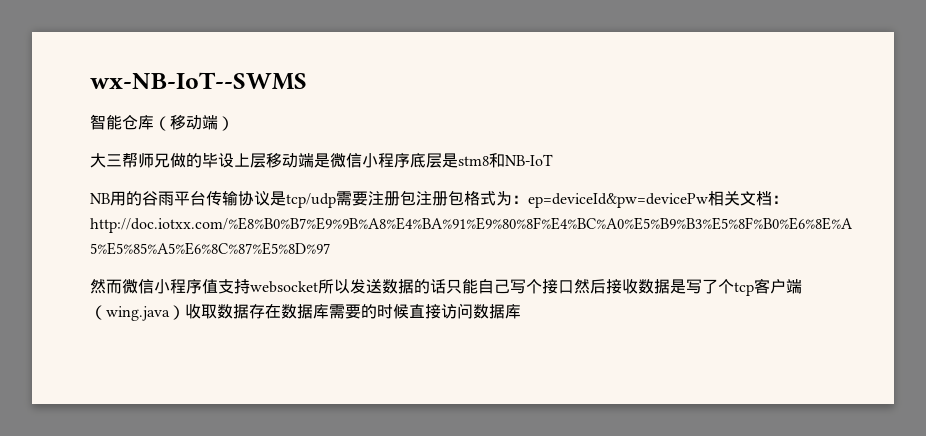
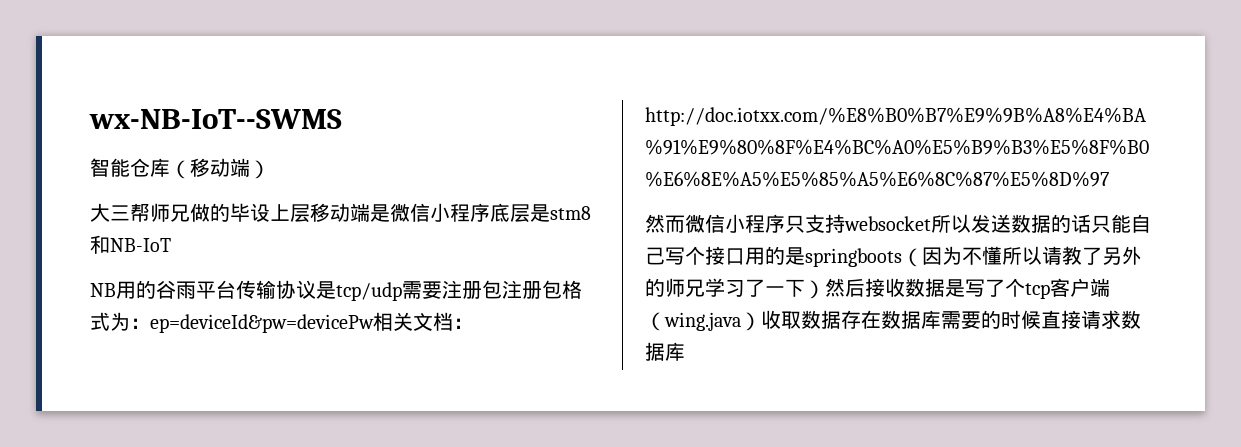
[202,279,218,294] 值 -> [785,215,805,233] 只
(574, 287) none -> [745,246,1142,267] [645,278,825,299] 用的是springboots（因为不懂所以请教了另外的师兄学习了一下）
[441,303,473,319] 访问 -> [1081,310,1121,329] 请求

